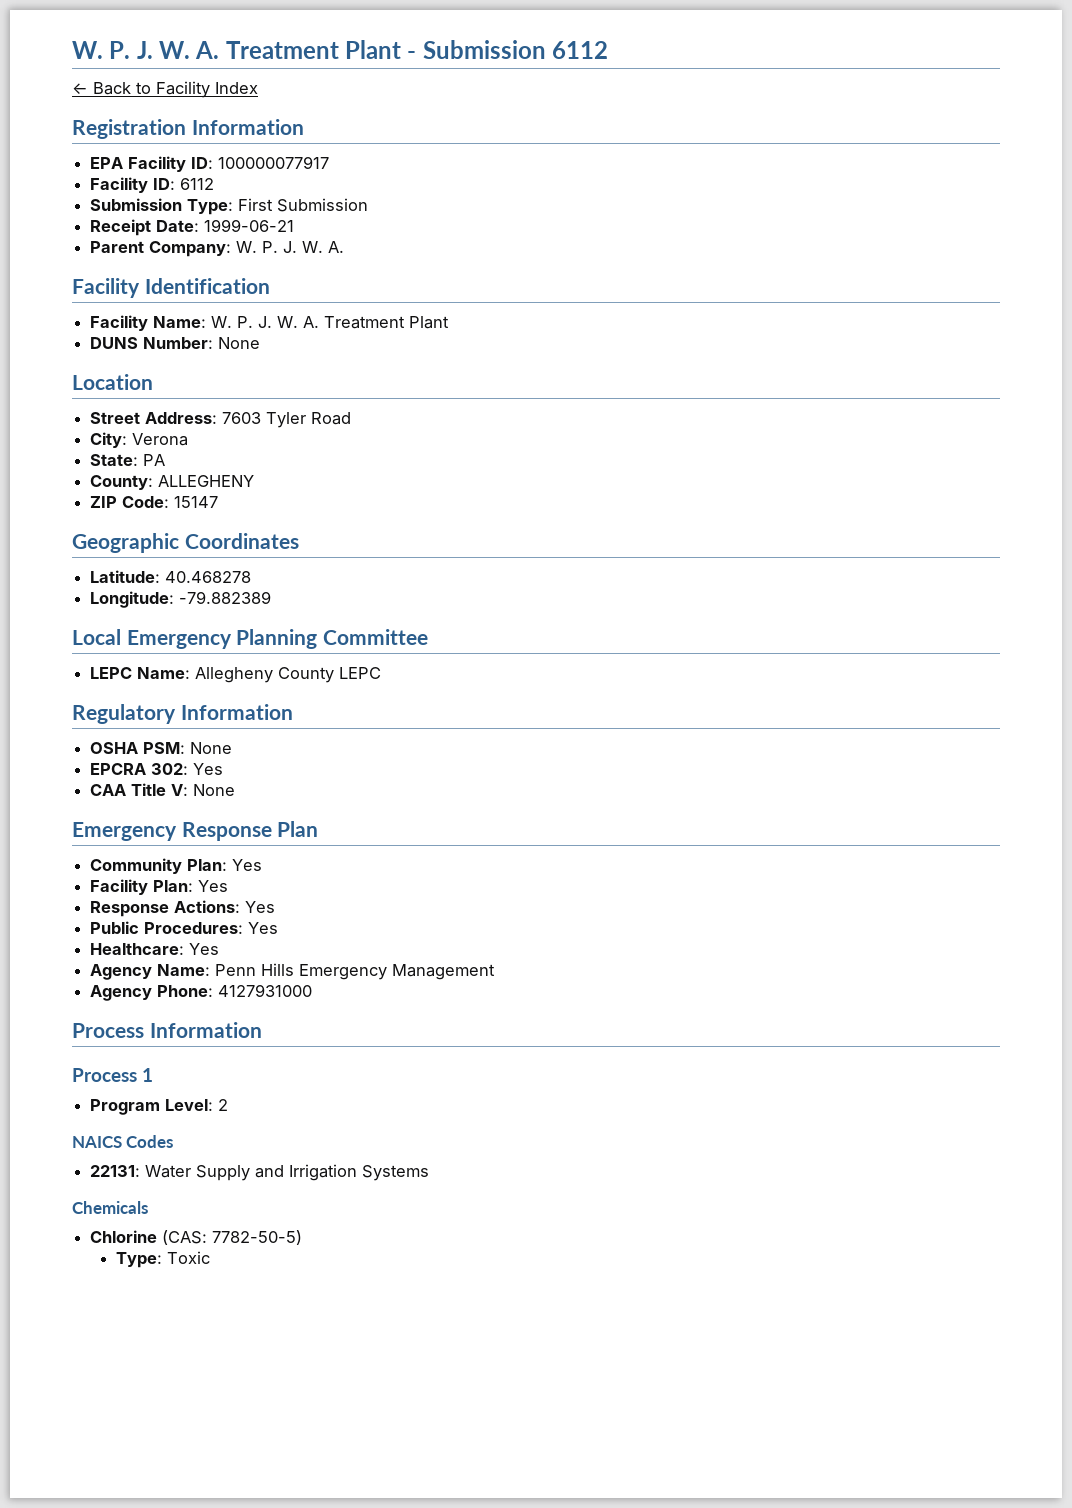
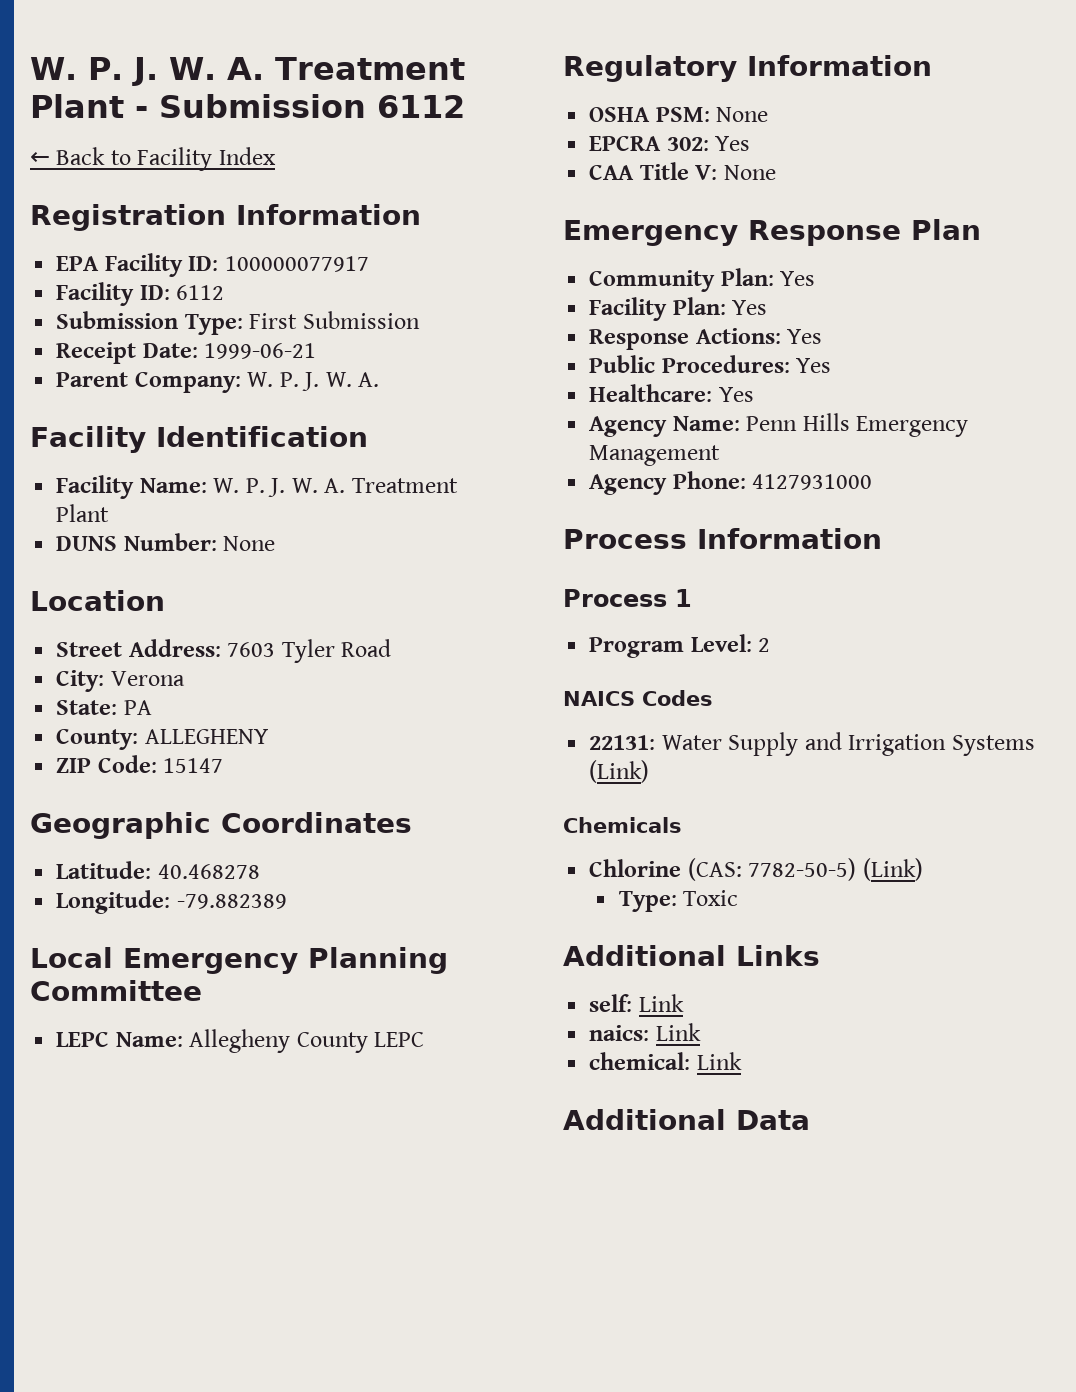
(430, 1173) none -> [589,760,650,783] (Link)
(303, 1237) none -> [862,858,923,881] (Link)
(210, 1257) none -> [563,945,820,966] [589,994,684,1012] [589,1023,701,1041] [589,1052,742,1070] [563,1109,810,1130] // Additional Links // self: Link // naics: Link // chemical: Link // Additional Data

